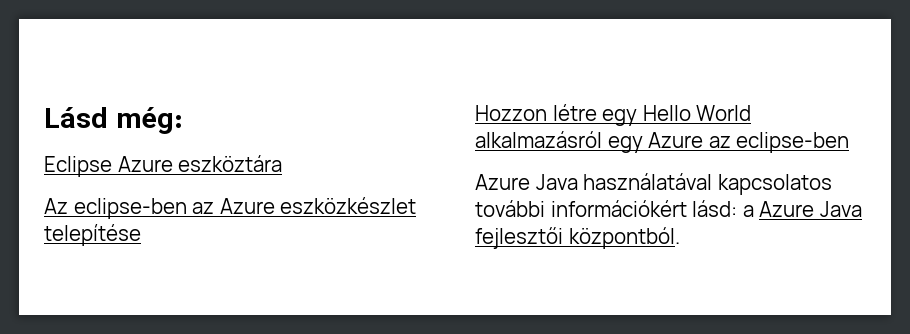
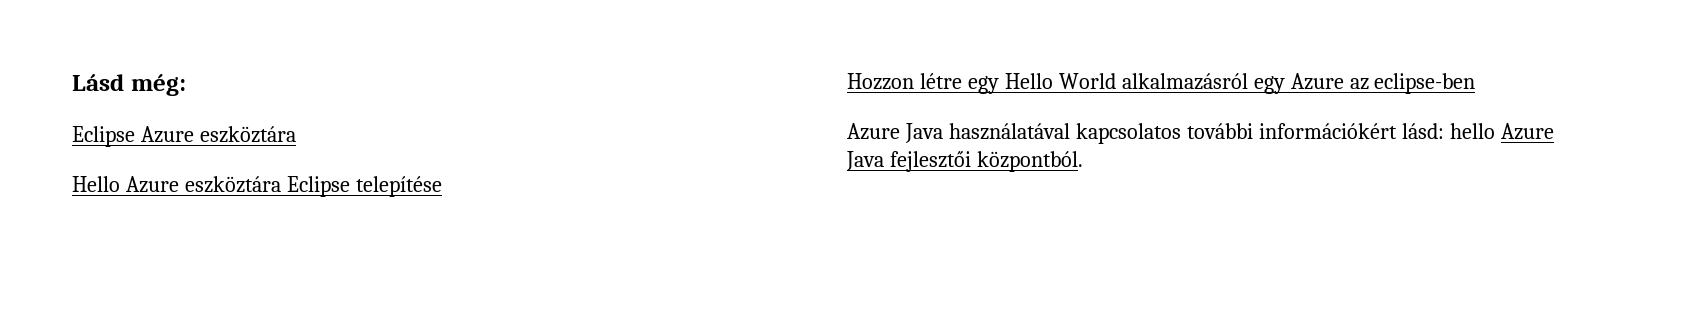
[44,197,417,219] Az eclipse-ben az Azure eszközkészlet -> [72,176,350,197] Hello Azure eszköztára Eclipse
[742,205,754,217] a -> [1449,123,1495,139] hello

